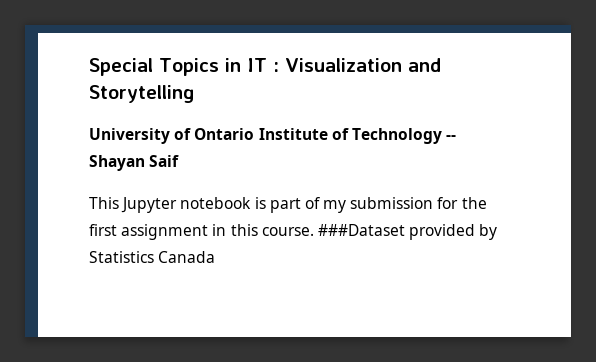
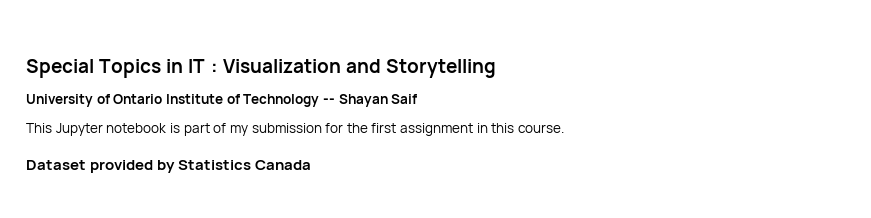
[317,224,405,236] ###Dataset -> [26,160,86,170] // Dataset

